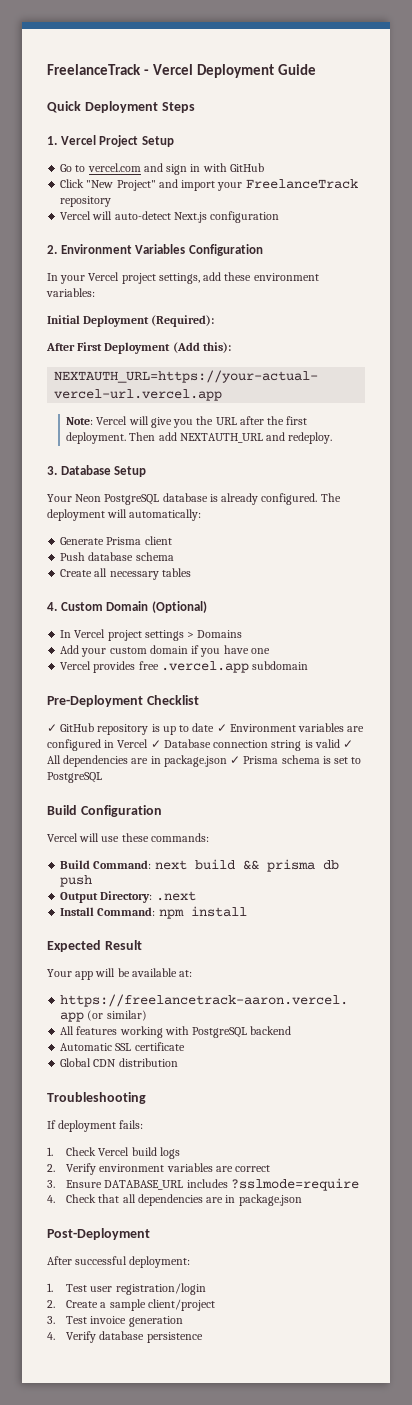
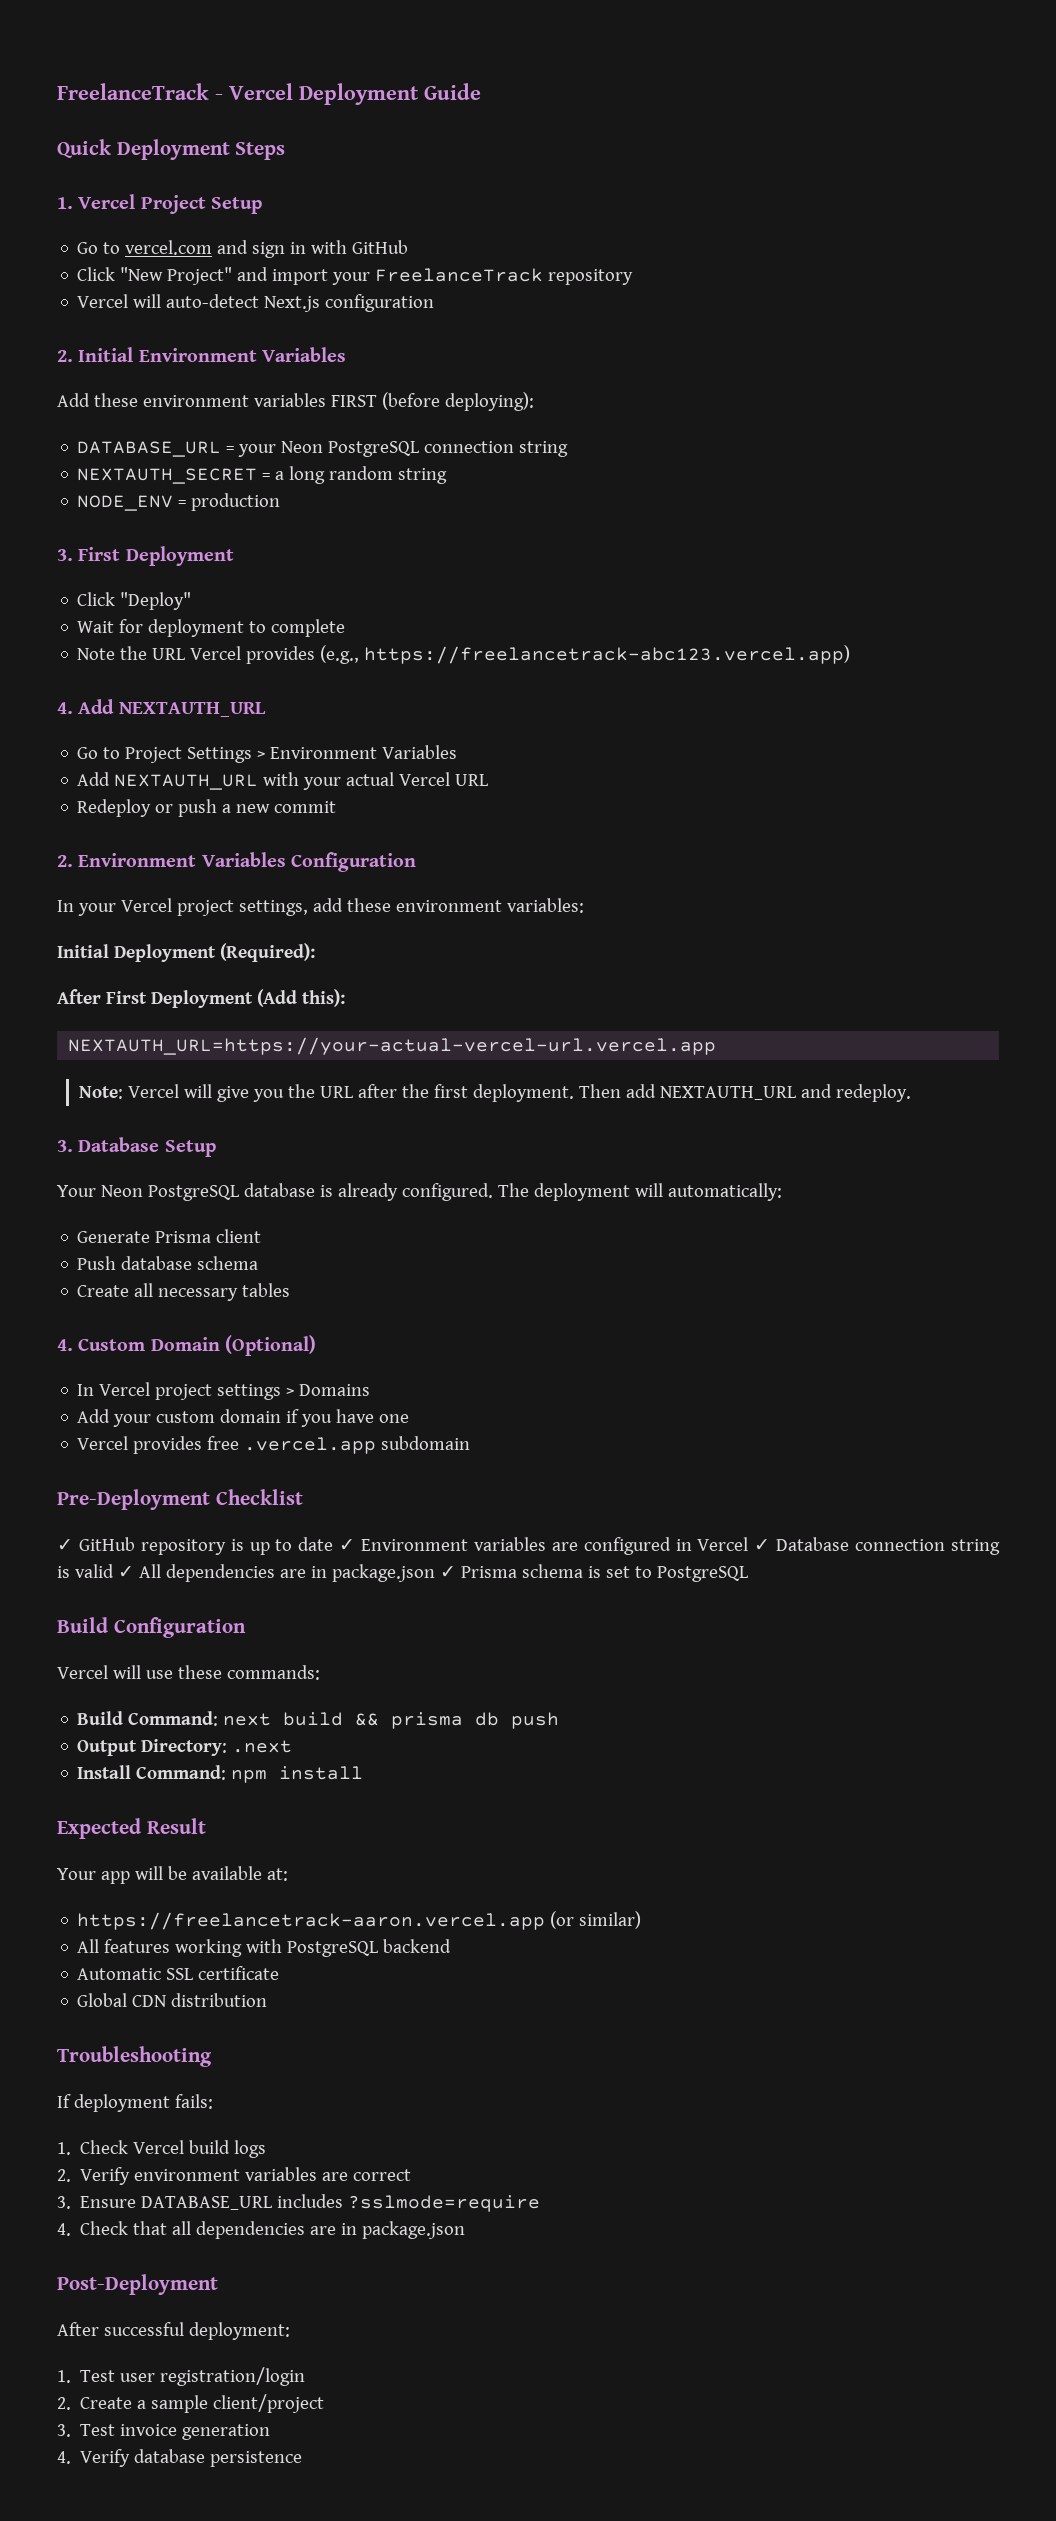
(280, 217) none -> [57,347,346,362] [57,392,534,411] [77,441,569,457] [77,466,448,484] [77,493,281,511] [57,546,234,566] [77,592,192,610] [77,619,346,637] [77,645,851,664] [57,699,266,717] [77,745,458,763] [77,772,489,790] [77,799,337,817] // 2. Initial Environment Variables // Add these environment variables FIRST (before deploying): // DATABASE_URL = your Neon PostgreSQL connection string // NEXTAUTH_SECRET = a long random string // NODE_ENV = production // 3. First Deployment // Click "Deploy" // Wait for deployment to complete // Note the URL Vercel provides (e.g., https://freelancetrack-abc123.vercel.app) // 4. Add NEXTAUTH_URL // Go to Project Settings > Environment Variables // Add NEXTAUTH_URL with your actual Vercel URL // Redeploy or push a new commit

